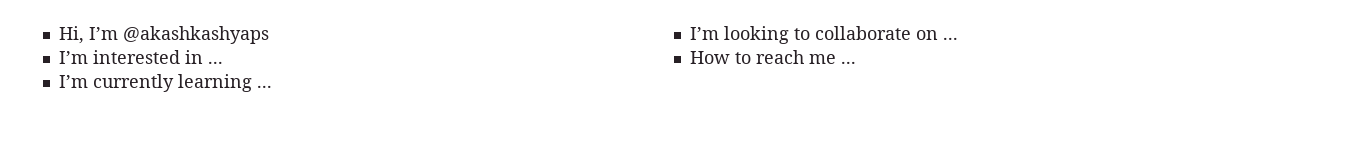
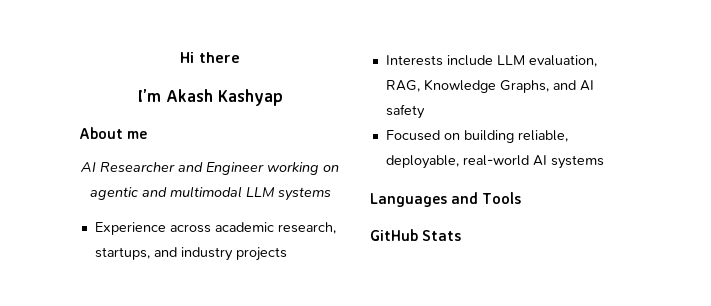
[58,26,269,44] [58,50,223,64] [58,74,272,92] [689,26,958,44] [689,50,856,64] Hi, I’m @akashkashyaps // I’m interested in ... // I’m currently learning ... // I’m looking to collaborate on ... // How to reach me ... -> [180,52,240,63] [137,89,283,106] [79,127,148,139] [80,162,339,175] [89,186,331,201] [94,222,336,235] [94,247,287,261] [385,55,597,67] [385,79,594,93] [385,104,425,119] [385,130,568,143] [385,155,604,169] [370,192,522,207] [370,229,462,241] Hi there // I’m Akash Kashyap // About me // AI Researcher and Engineer working on agentic and multimodal LLM systems // Experience across academic research, startups, and industry projects // Interests include LLM evaluation, RAG, Knowledge Graphs, and AI safety // Focused on building reliable, deployable, real-world AI systems // Languages and Tools // GitHub Stats

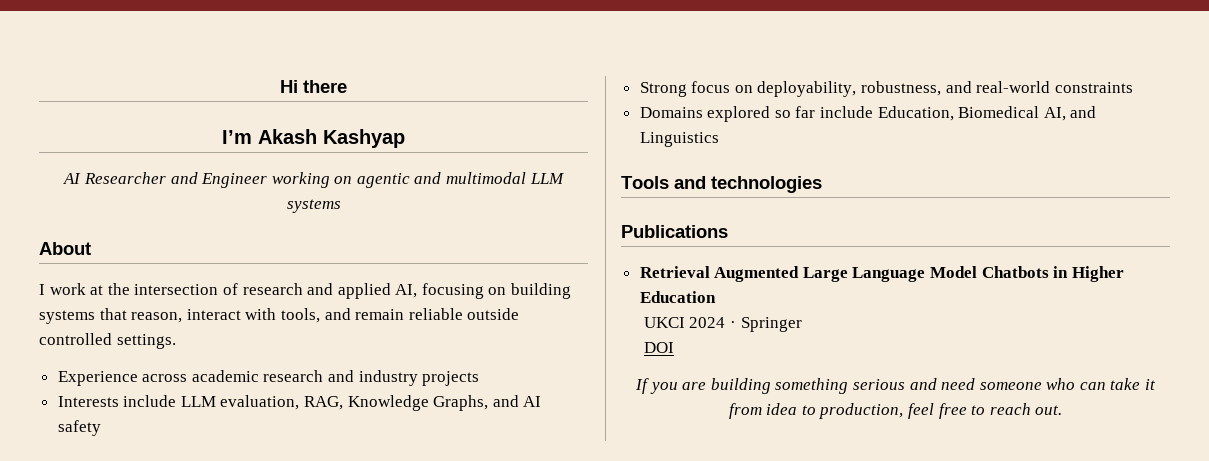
[79,127,148,139] // About me -> (405, 138) none
(331, 194) none -> [39,242,91,255] [39,283,572,299] [39,308,520,324] [39,333,176,349] // About // I work at the intersection of research and applied AI, focusing on building systems that reason, interact with tools, and remain reliable outside controlled settings.
[277,222,336,234] [94,247,150,260] research, startups, -> [263,370,324,382] research
[385,130,568,143] [385,155,604,169] [370,192,522,207] [370,229,462,241] Focused on building reliable, deployable, real-world AI systems // Languages and Tools // GitHub Stats -> [639,81,1133,97] [639,106,1097,122] [639,132,719,147] [621,176,822,193] [621,225,728,238] [639,266,1124,282] [639,291,716,303] [643,317,802,332] [643,342,674,353] [634,378,1157,394] [728,403,1063,419] Strong focus on deployability, robustness, and real-world constraints // Domains explored so far include Education, Biomedical AI, and Linguistics // Tools and technologies // Publications // Retrieval Augmented Large Language Model Chatbots in Higher Education // UKCI 2024 · Springer // DOI // If you are building something serious and need someone who can take it from idea to production, feel free to reach out.

